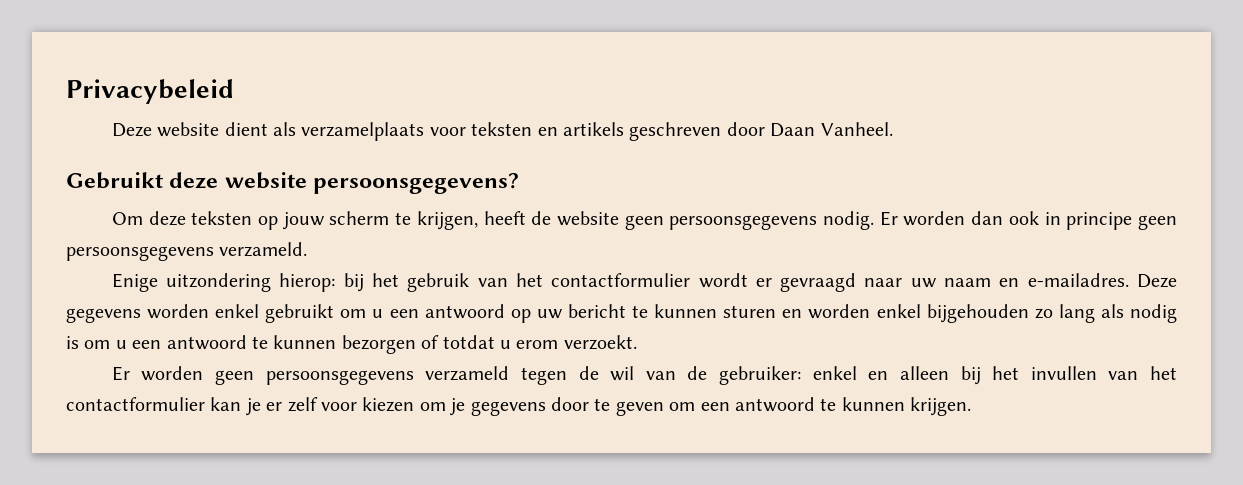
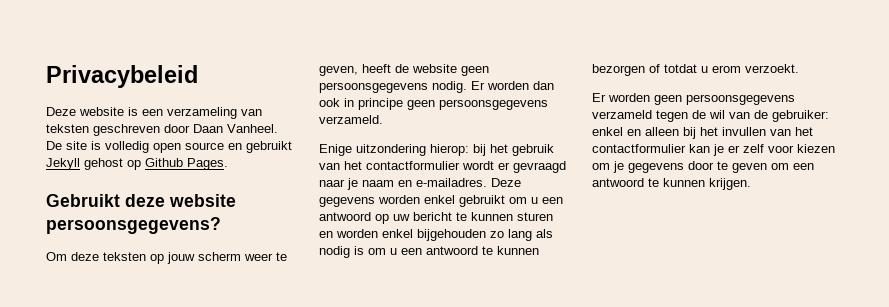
[224,122,893,141] dient als verzamelplaats voor teksten en artikels geschreven door Daan Vanheel. -> [128,107,262,119] [46,124,278,136] [46,141,292,153] [46,158,228,170] is een verzameling van teksten geschreven door Daan Vanheel. De site is volledig open source en gebruikt Jekyll gehost op Github Pages.
[395,211,478,230] te krijgen, -> [244,252,287,261] [319,66,358,76] weer te geven,
[910,278,937,288] uw -> [347,178,358,190] je

